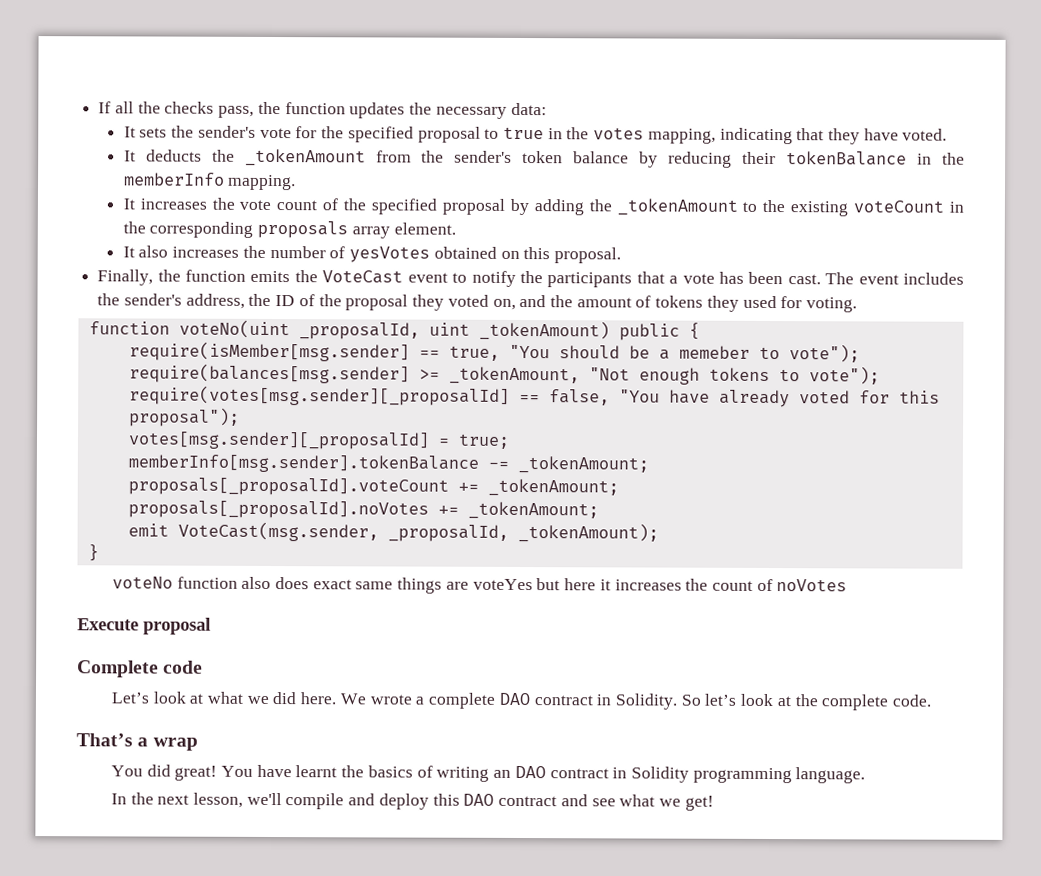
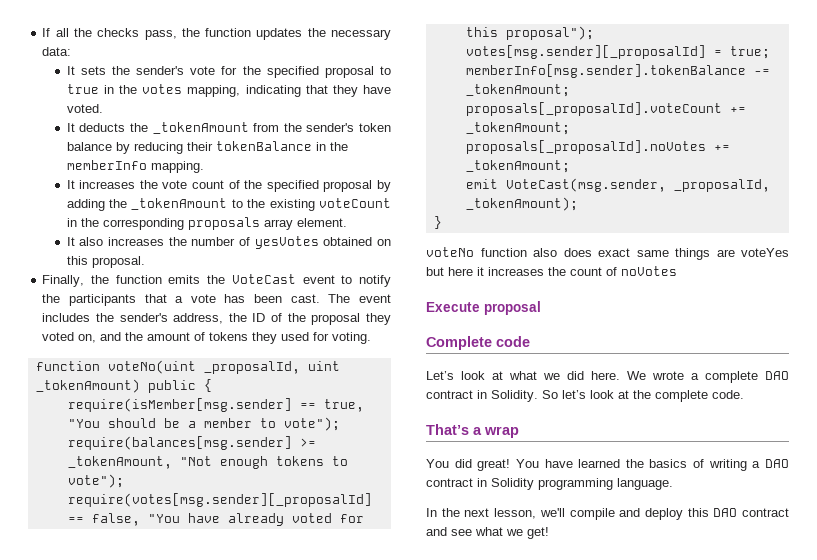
[678,345,750,359] memeber -> [203,418,252,428] member
[295,765,338,778] learnt -> [578,459,621,468] learned
[493,769,512,778] an -> [752,461,761,468] a

